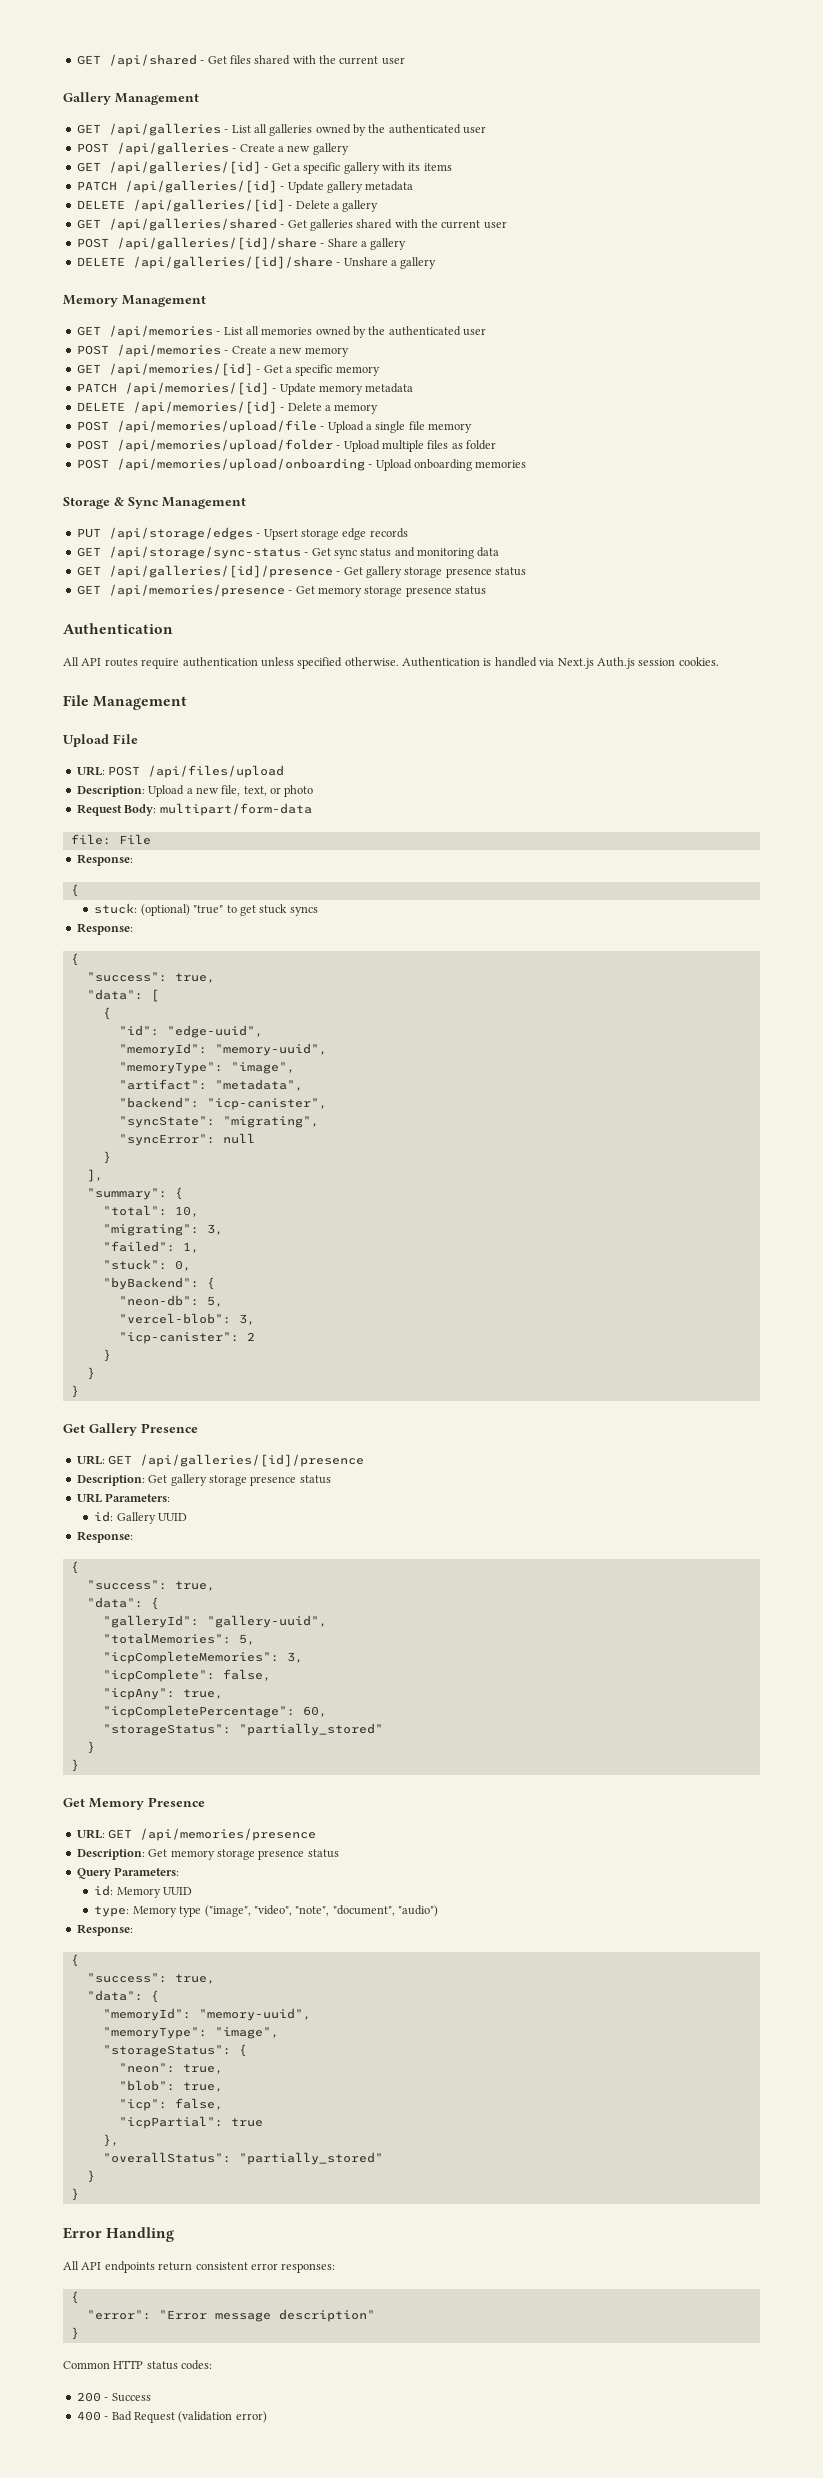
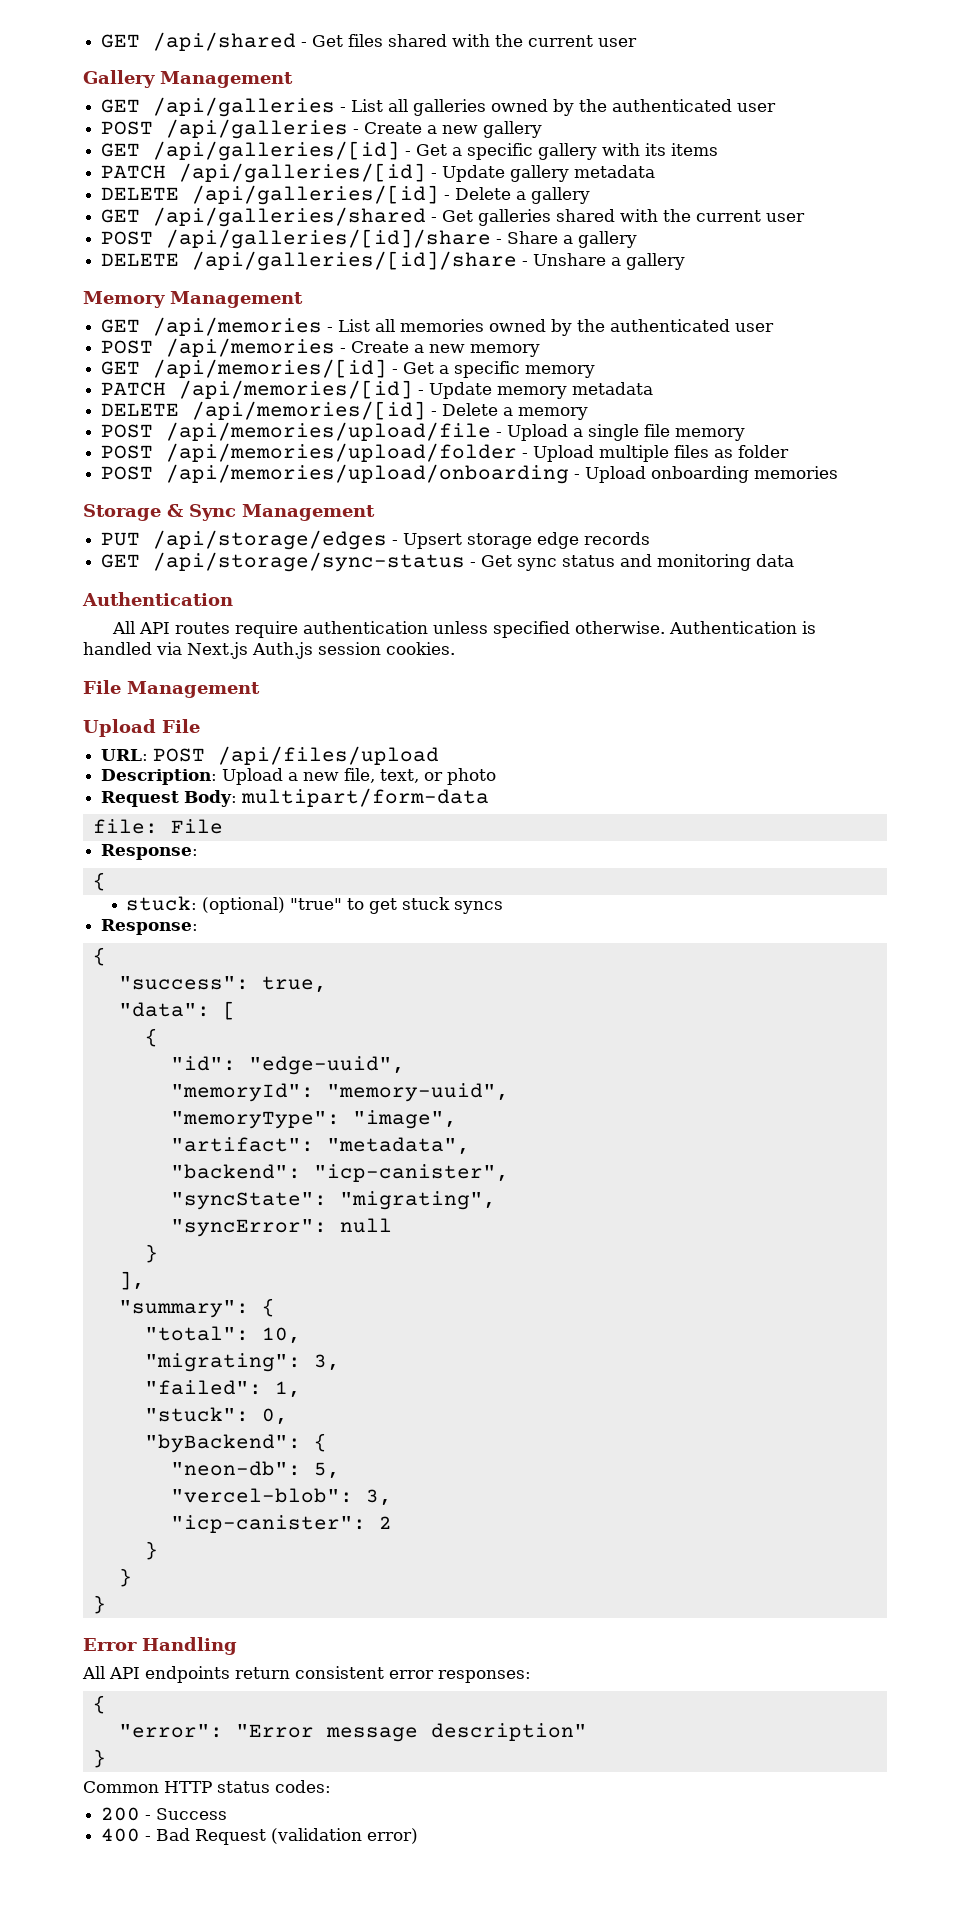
[76,565,526,578] [76,584,486,597] // GET /api/galleries/[id]/presence - Get gallery storage presence status // GET /api/memories/presence - Get memory storage presence status -> (795, 560) none
[63,1423,198,1436] [76,1454,365,1467] [76,1474,331,1486] [76,1493,171,1503] [94,1511,188,1524] [76,1531,133,1543] [70,1561,79,1574] [86,1580,215,1591] [86,1597,159,1610] [102,1615,327,1628] [102,1633,255,1645] [102,1651,303,1664] [102,1669,271,1682] [102,1688,223,1700] [102,1705,327,1718] [102,1723,383,1736] [86,1741,95,1754] [70,1759,79,1772] [63,1797,205,1810] [76,1828,317,1841] [76,1849,339,1860] [76,1867,180,1879] [94,1885,193,1898] [94,1905,439,1917] [76,1924,133,1936] [70,1954,79,1967] [86,1973,215,1984] [86,1990,159,2003] [102,2008,311,2021] [102,2027,279,2039] [102,2044,247,2057] [118,2063,223,2074] [118,2080,223,2092] [118,2098,223,2111] [118,2116,263,2129] [102,2134,119,2147] [102,2152,383,2165] [86,2170,95,2183] [70,2188,79,2201] // Get Gallery Presence // URL: GET /api/galleries/[id]/presence // Description: Get gallery storage presence status // URL Parameters: // id: Gallery UUID // Response: // { // "success": true, // "data": { // "galleryId": "gallery-uuid", // "totalMemories": 5, // "icpCompleteMemories": 3, // "icpComplete": false, // "icpAny": true, // "icpCompletePercentage": 60, // "storageStatus": "partially_stored" // } // } // Get Memory Presence // URL: GET /api/memories/presence // Description: Get memory storage presence status // Query Parameters: // id: Memory UUID // type: Memory type ("image", "video", "note", "document", "audio") // Response: // { // "success": true, // "data": { // "memoryId": "memory-uuid", // "memoryType": "image", // "storageStatus": { // "neon": true, // "blob": true, // "icp": false, // "icpPartial": true // }, // "overallStatus": "partially_stored" // } // } -> (106, 1604) none

